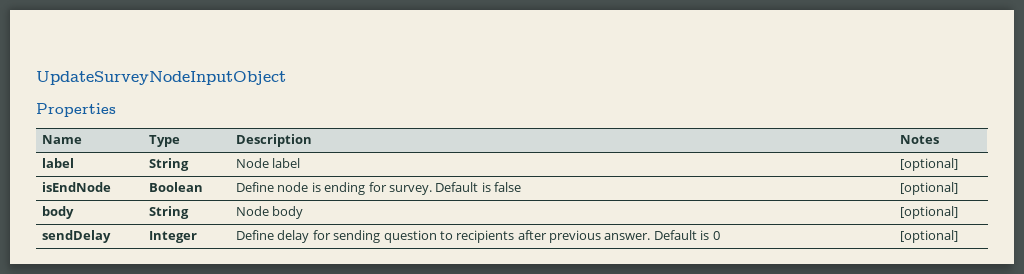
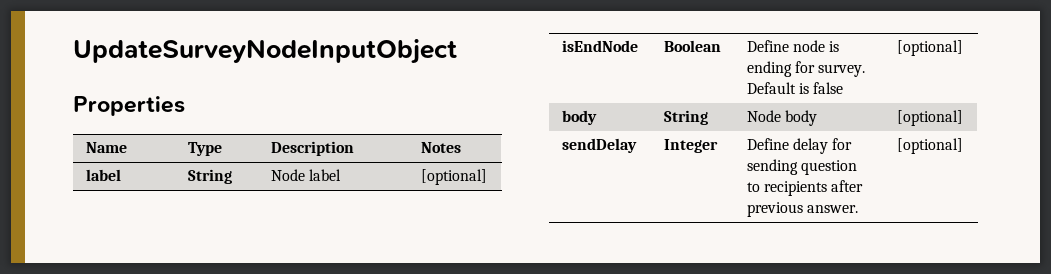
[653,230,720,240] Default is 0 -> (858, 209) none

